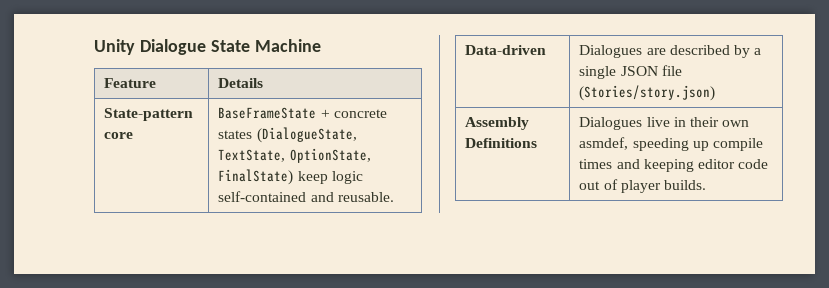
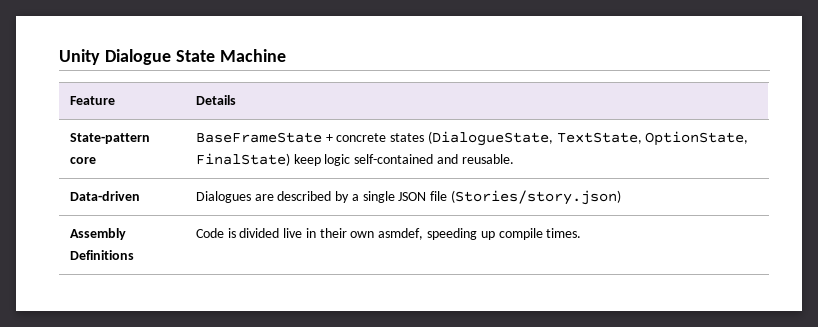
[579,117,643,130] Dialogues -> [195,228,280,238] Code is divided
[579,159,769,172] [579,179,706,193] times and keeping editor code out of player builds. -> [546,228,582,238] times.

